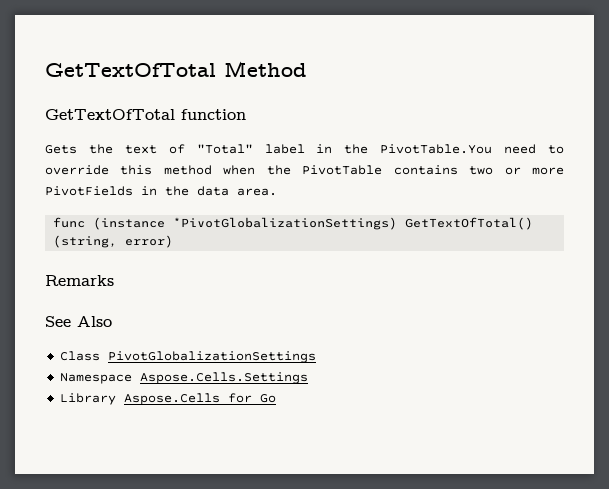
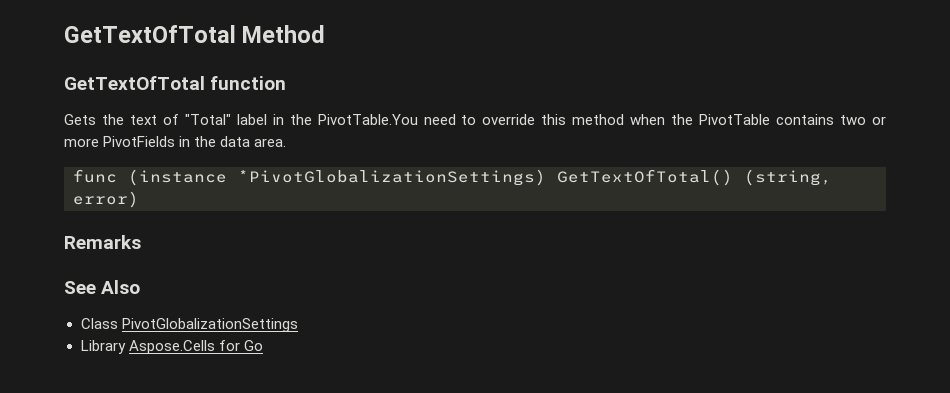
[59,372,308,384] // Namespace Aspose.Cells.Settings -> (298, 325) none

